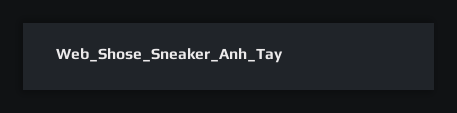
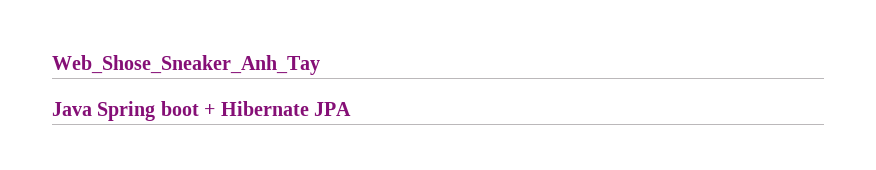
(283, 55) none -> [52,101,351,121] // Java Spring boot + Hibernate JPA

